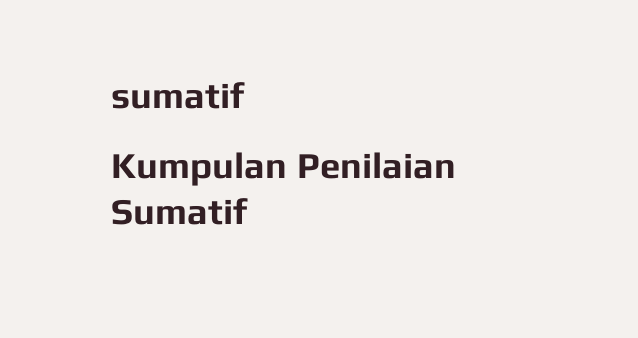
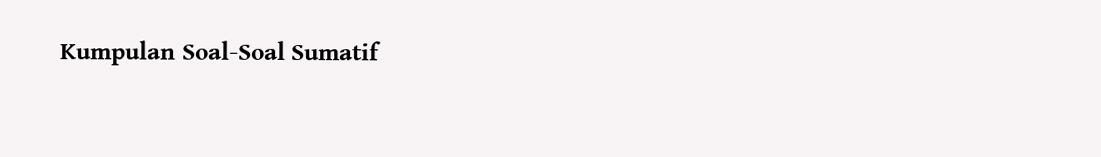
[111,82,245,109] [111,152,456,186] sumatif // Kumpulan Penilaian -> [60,40,286,66] Kumpulan Soal-Soal

